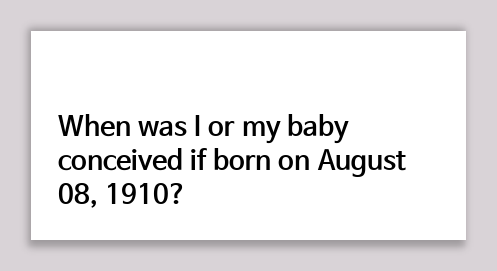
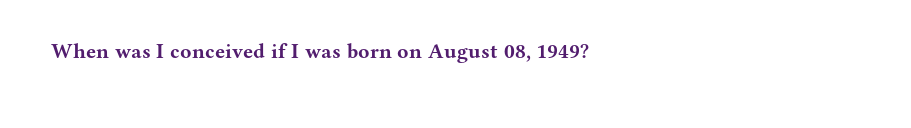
[208,114,349,144] [58,148,208,171] or my baby conceived if -> [170,43,342,58] conceived if I was
[105,183,188,204] 1910? -> [536,44,590,58] 1949?

